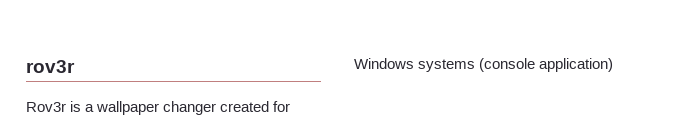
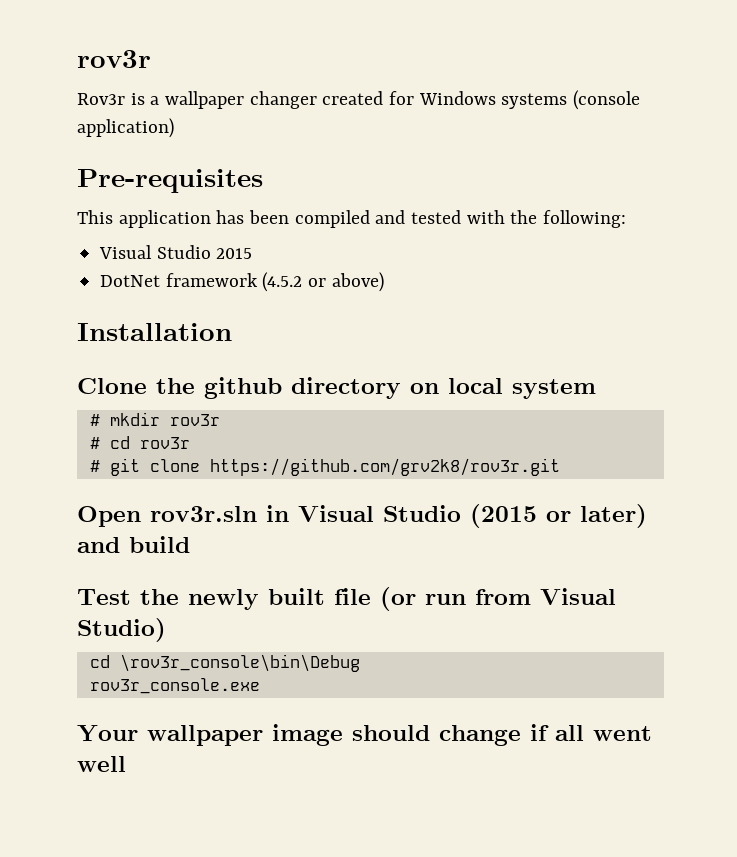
(614, 65) none -> [77,169,263,193] [77,210,627,228] [99,245,253,259] [100,272,384,292] [77,323,232,341] [77,377,596,399] [89,412,220,426] [89,436,190,449] [89,458,560,476] [77,504,647,528] [77,536,190,553] [77,587,616,611] [77,618,166,642] [89,654,360,672] [89,678,260,694] [77,724,652,746] [77,756,126,772] // Pre-requisites // This application has been compiled and tested with the following: // Visual Studio 2015 // DotNet framework (4.5.2 or above) // Installation // Clone the github directory on local system // # mkdir rov3r // # cd rov3r // # git clone https://github.com/grv2k8/rov3r.git // Open rov3r.sln in Visual Studio (2015 or later) and build // Test the newly built file (or run from Visual Studio) // cd \rov3r_console\bin\Debug // rov3r_console.exe // Your wallpaper image should change if all went well

